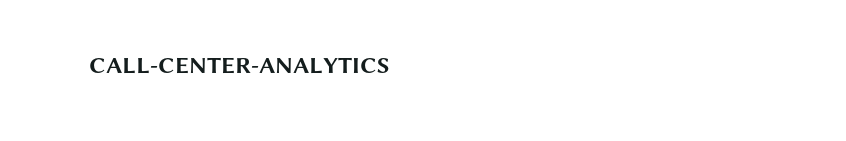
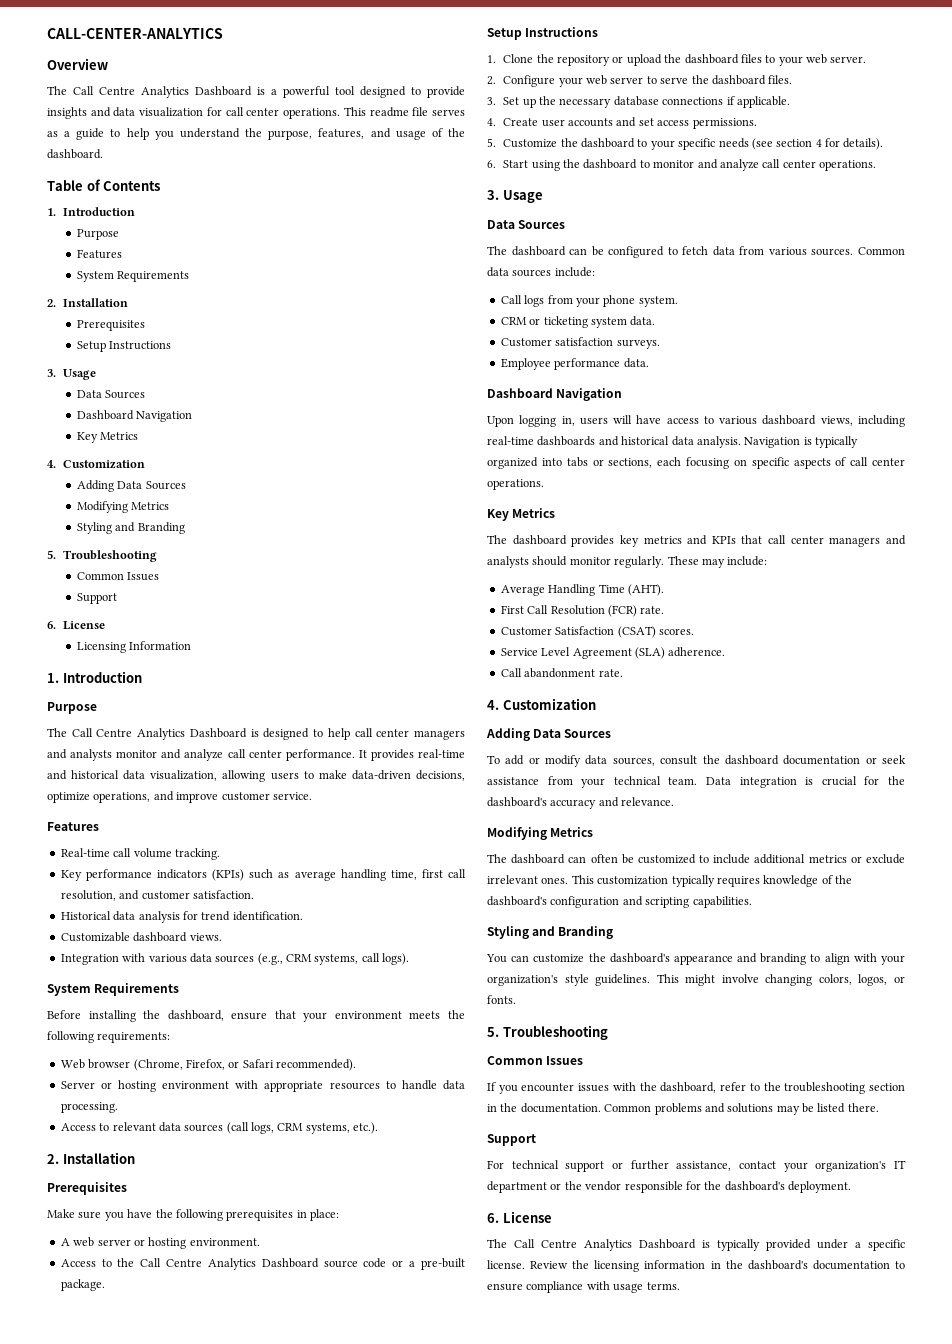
(390, 65) none -> [47,58,108,70] [47,86,465,98] [47,107,466,119] [47,128,465,140] [47,149,103,159] [47,179,161,191] [47,207,136,216] [76,229,119,240] [76,249,122,259] [76,271,190,282] [47,298,129,307] [76,320,145,331] [76,341,172,352] [47,369,97,380] [76,390,146,399] [76,410,193,422] [76,432,139,443] [47,460,146,469] [76,480,186,492] [76,501,170,513] [76,522,185,534] [47,550,158,562] [76,572,160,581] [76,593,117,604] [47,621,106,630] [76,641,192,653] [47,671,142,683] [47,702,97,714] [47,728,466,740] [47,749,465,761] [47,770,465,782] [47,791,312,803] [47,822,99,831] [60,848,220,860] [60,869,466,881] [60,890,254,901] [60,911,303,923] [60,932,222,942] [60,953,410,965] [47,983,180,996] [47,1010,465,1022] [47,1031,171,1043] [60,1059,356,1071] [60,1080,466,1092] [60,1102,118,1113] [60,1122,379,1134] [47,1152,135,1164] [47,1182,127,1195] [47,1209,339,1221] [60,1237,260,1249] [60,1258,465,1270] [60,1279,105,1291] [487,27,599,40] [487,54,867,66] [487,75,793,87] [487,96,790,108] [487,117,757,129] [487,138,884,150] [487,159,876,171] [487,190,543,203] [487,220,566,229] [487,246,905,258] [487,267,595,277] [500,295,678,307] [500,316,656,328] [500,337,660,349] [500,358,649,370] [487,388,623,401] [487,415,905,427] [487,436,858,448] [487,457,905,469] [487,479,544,490] [487,508,556,521] [487,535,906,547] [487,556,768,568] [500,584,664,596] [500,605,665,617] [500,626,694,638] [500,647,726,659] [500,668,623,678] [487,698,596,710] [486,728,612,741] [487,755,906,767] [487,776,905,788] [487,797,675,809] [487,827,594,840] [487,854,905,864] [487,875,852,887] [487,896,752,908] [487,926,614,939] [486,953,905,965] [487,974,905,986] [487,995,516,1004] [487,1025,608,1040] [487,1056,584,1065] [487,1082,906,1094] [487,1103,879,1115] [487,1134,536,1146] [487,1160,906,1172] [487,1181,851,1193] [487,1211,552,1223] [487,1239,905,1251] [487,1260,905,1272] [487,1281,680,1293] // Overview // The Call Centre Analytics Dashboard is a powerful tool designed to provide insights and data visualization for call center operations. This readme file serves as a guide to help you understand the purpose, features, and usage of the dashboard. // Table of Contents // 1. Introduction // Purpose // Features // System Requirements // 2. Installation // Prerequisites // Setup Instructions // 3. Usage // Data Sources // Dashboard Navigation // Key Metrics // 4. Customization // Adding Data Sources // Modifying Metrics // Styling and Branding // 5. Troubleshooting // Common Issues // Support // 6. License // Licensing Information // 1. Introduction // Purpose // The Call Centre Analytics Dashboard is designed to help call center managers and analysts monitor and analyze call center performance. It provides real-time and historical data visualization, allowing users to make data-driven decisions, optimize operations, and improve customer service. // Features // Real-time call volume tracking. // Key performance indicators (KPIs) such as average handling time, first call resolution, and customer satisfaction. // Historical data analysis for trend identification. // Customizable dashboard views. // Integration with various data sources (e.g., CRM systems, call logs). // System Requirements // Before installing the dashboard, ensure that your environment meets the following requirements: // Web browser (Chrome, Firefox, or Safari recommended). // Server or hosting environment with appropriate resources to handle data processing. // Access to relevant data sources (call logs, CRM systems, etc.). // 2. Installation // Prerequisites // Make sure you have the following prerequisites in place: // A web server or hosting environment. // Access to the Call Centre Analytics Dashboard source code or a pre-built package. // Setup Instructions // 1. Clone the repository or upload the dashboard files to your web server. // 2. Configure your web server to serve the dashboard files. // 3. Set up the necessary database connections if applicable. // 4. Create user accounts and set access permissions. // 5. Customize the dashboard to your specific needs (see section 4 for details). // 6. Start using the dashboard to monitor and analyze call center operations. // 3. Usage // Data Sources // The dashboard can be configured to fetch data from various sources. Common data sources include: // Call logs from your phone system. // CRM or ticketing system data. // Customer satisfaction surveys. // Employee performance data. // Dashboard Navigation // Upon logging in, users will have access to various dashboard views, including real-time dashboards and historical data analysis. Navigation is typically organized into tabs or sections, each focusing on specific aspects of call center operations. // Key Metrics // The dashboard provides key metrics and KPIs that call center managers and analysts should monitor regularly. These may include: // Average Handling Time (AHT). // First Call Resolution (FCR) rate. // Customer Satisfaction (CSAT) scores. // Service Level Agreement (SLA) adherence. // Call abandonment rate. // 4. Customization // Adding Data Sources // To add or modify data sources, consult the dashboard documentation or seek assistance from your technical team. Data integration is crucial for the dashboard's accuracy and relevance. // Modifying Metrics // The dashboard can often be customized to include additional metrics or exclude irrelevant ones. This customization typically requires knowledge of the dashboard's configuration and scripting capabilities. // Styling and Branding // You can customize the dashboard's appearance and branding to align with your organization's style guidelines. This might involve changing colors, logos, or fonts. // 5. Troubleshooting // Common Issues // If you encounter issues with the dashboard, refer to the troubleshooting section in the documentation. Common problems and solutions may be listed there. // Support // For technical support or further assistance, contact your organization's IT department or the vendor responsible for the dashboard's deployment. // 6. License // The Call Centre Analytics Dashboard is typically provided under a specific license. Review the licensing information in the dashboard's documentation to ensure compliance with usage terms.

